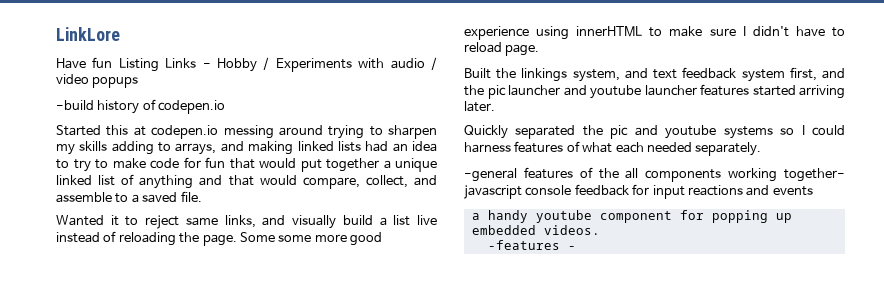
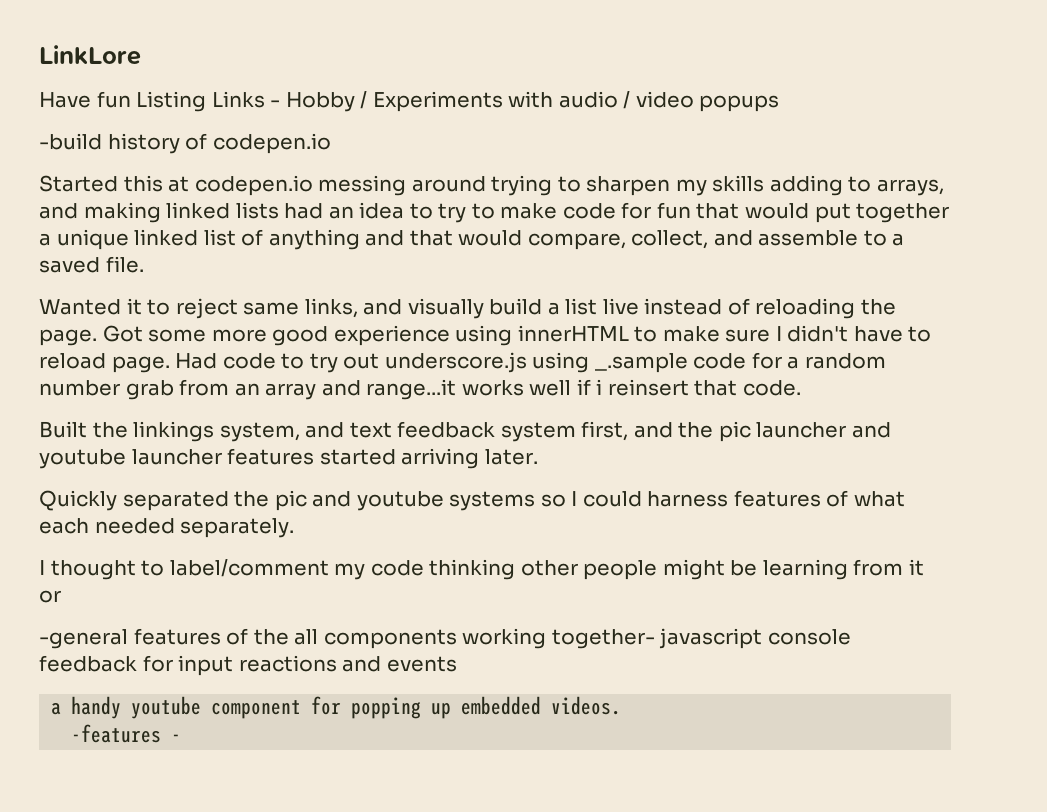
[239,232,275,242] Some -> [102,325,143,342] Got
(540, 50) none -> [175,352,886,373] [39,379,801,400] Had code to try out underscore.js using _.sample code for a random number grab from an array and range...it works well if i reinsert that code.
(762, 149) none -> [39,559,924,580] [39,590,61,603] // I thought to label/comment my code thinking other people might be learning from it or

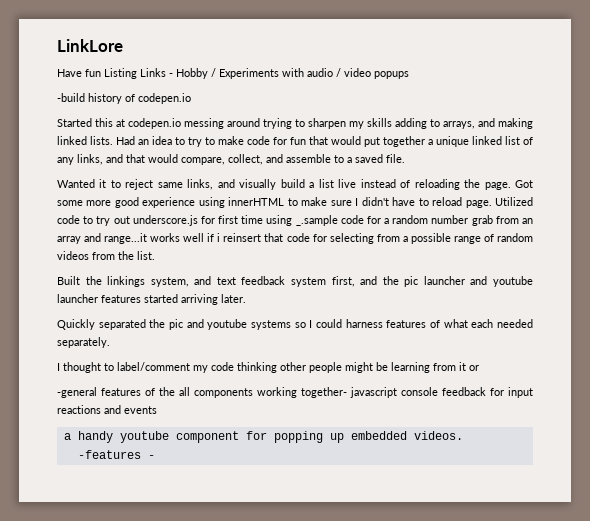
[235,202,324,219] lists had -> [90,136,135,145] lists. Had
[268,229,360,250] anything -> [57,154,103,165] any links,
[175,353,218,369] Had -> [494,197,533,206] Utilized
(527, 362) none -> [200,215,264,224] for first time
[742,380,801,396] code. -> [286,233,533,244] [57,251,155,260] code for selecting from a possible range of random videos from the list.

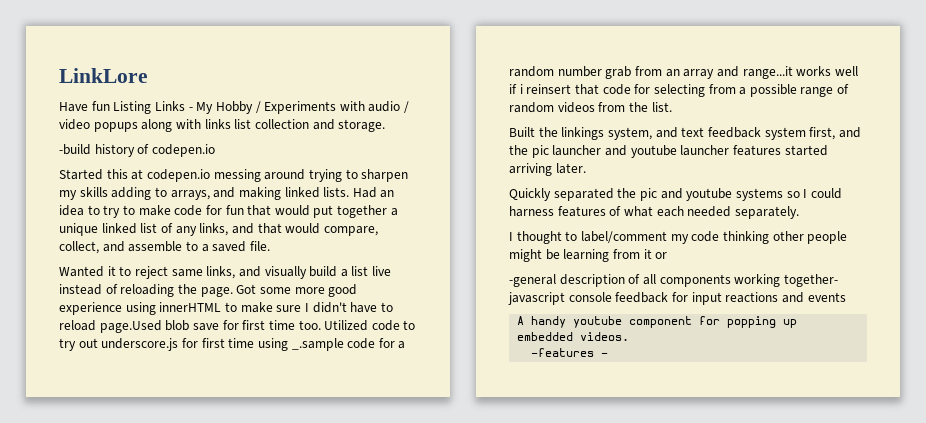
(173, 75) none -> [196,102,214,114] My
(409, 75) none -> [141,119,386,132] along with links list collection and storage.
[465,200,492,208] page. -> [99,320,321,333] page.Used blob save for first time too.
[101,387,175,396] features of the -> [559,274,641,287] description of
[63,433,71,440] a -> [517,316,525,325] A

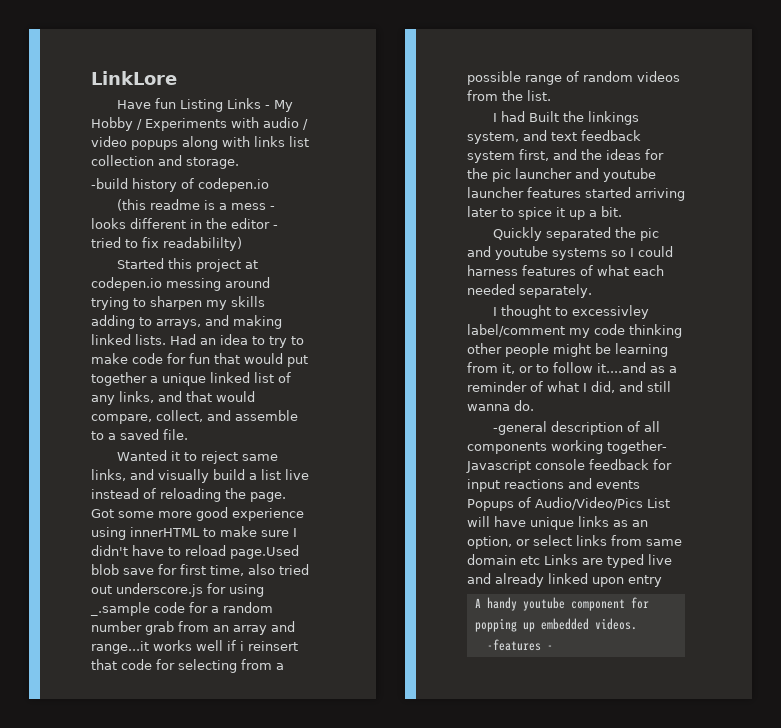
(215, 150) none -> [117,199,276,211] [91,218,278,229] [91,237,242,251] // (this readme is a mess - looks different in the editor - tried to fix readabililty)
(128, 174) none -> [196,259,242,272] project
[268,320,416,331] [59,338,76,351] time too. Utilized code to try -> [210,564,309,576] time, also tried
[201,338,255,348] first time -> (226, 588) none
(672, 107) none -> [493,111,526,122] I had
(528, 150) none -> [606,149,664,160] [467,168,488,179] ideas for the
[555,163,586,174] later. -> [467,206,622,220] later to spice it up a bit.
(578, 236) none -> [572,305,650,319] excessivley
[643,249,668,259] it or -> [502,362,677,374] [467,381,671,393] [467,400,534,411] it, or to follow it....and as a reminder of what I did, and still wanna do.
[508,292,565,305] javascript -> [466,460,531,473] Javascript
(846, 297) none -> [467,497,670,511] [467,516,648,530] [467,535,682,549] [467,554,672,568] [467,573,662,587] Popups of Audio/Video/Pics List will have unique links as an option, or select links from same domain etc Links are typed live and already linked upon entry

